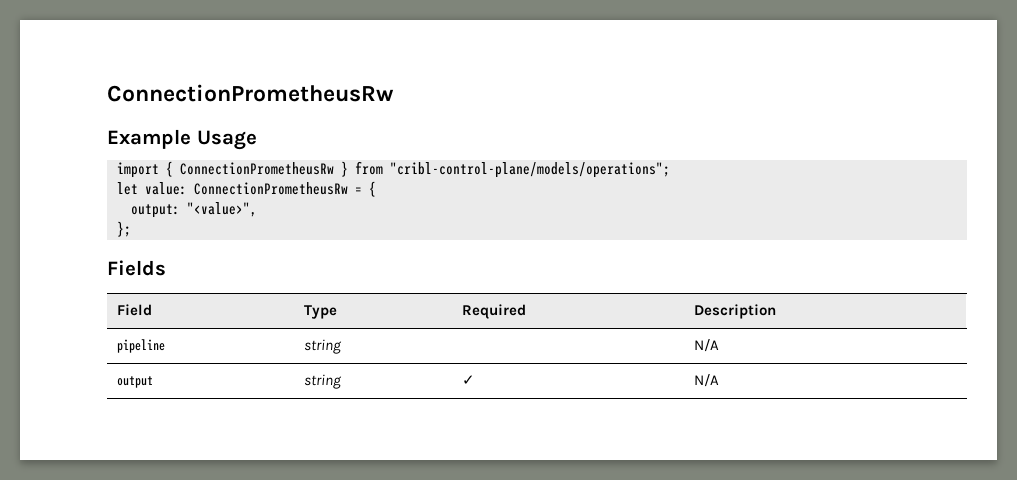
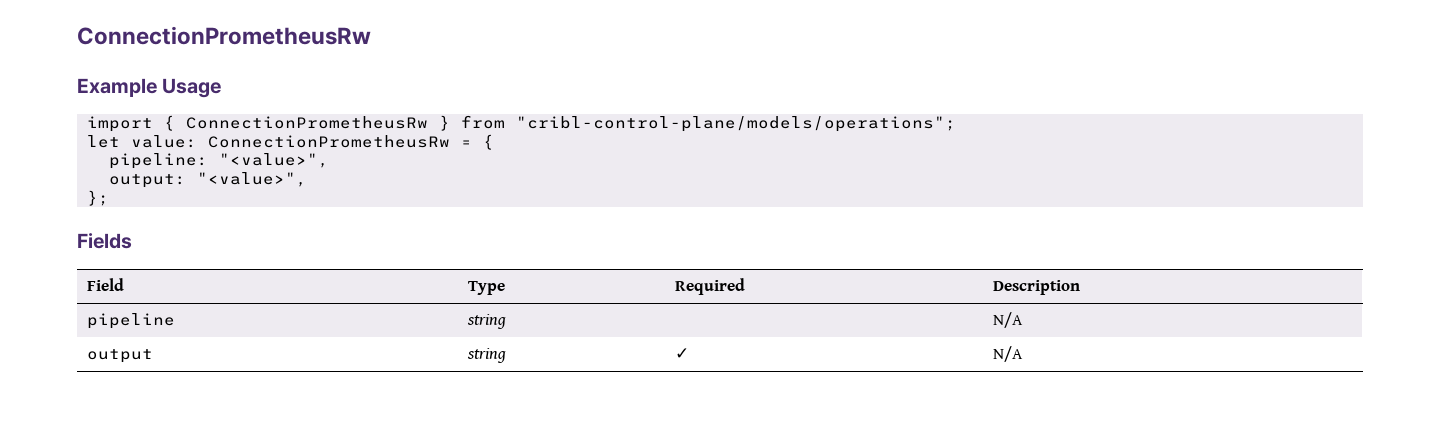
(376, 189) none -> [109,153,330,169] // pipeline: "<value>",

